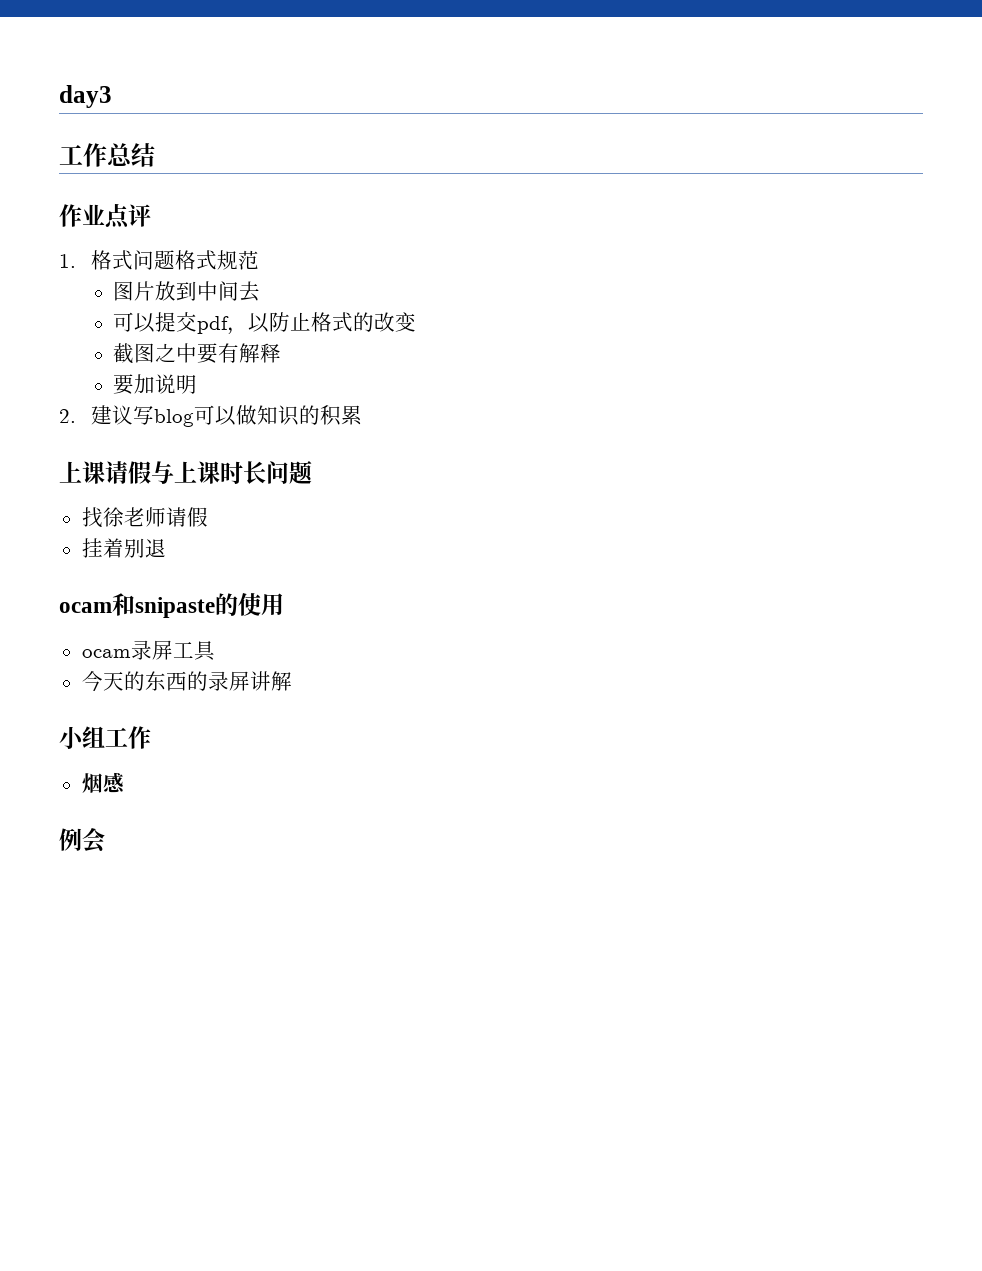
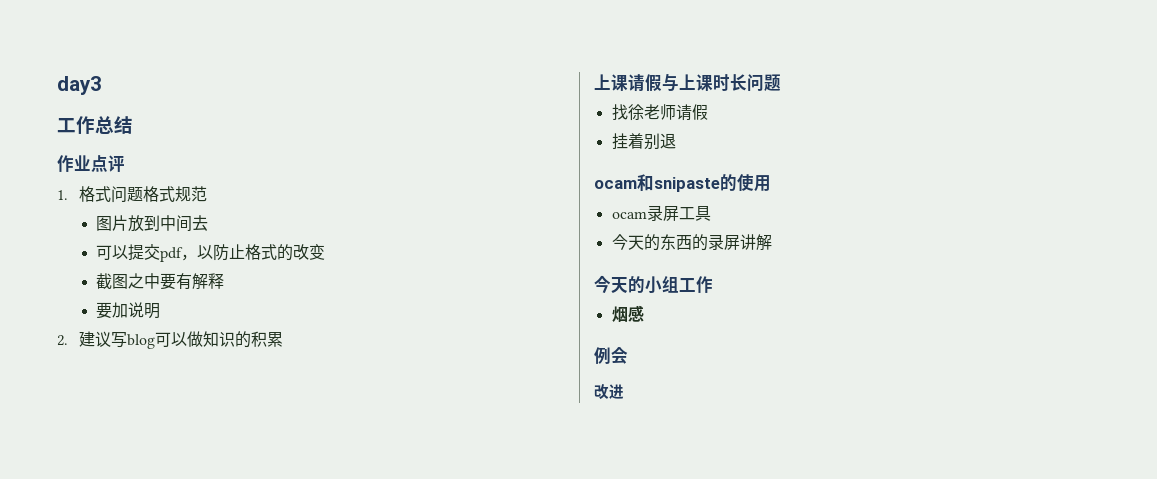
(292, 681) none -> [594,275,645,293] 今天的
(105, 840) none -> [594,384,624,400] // 改进

